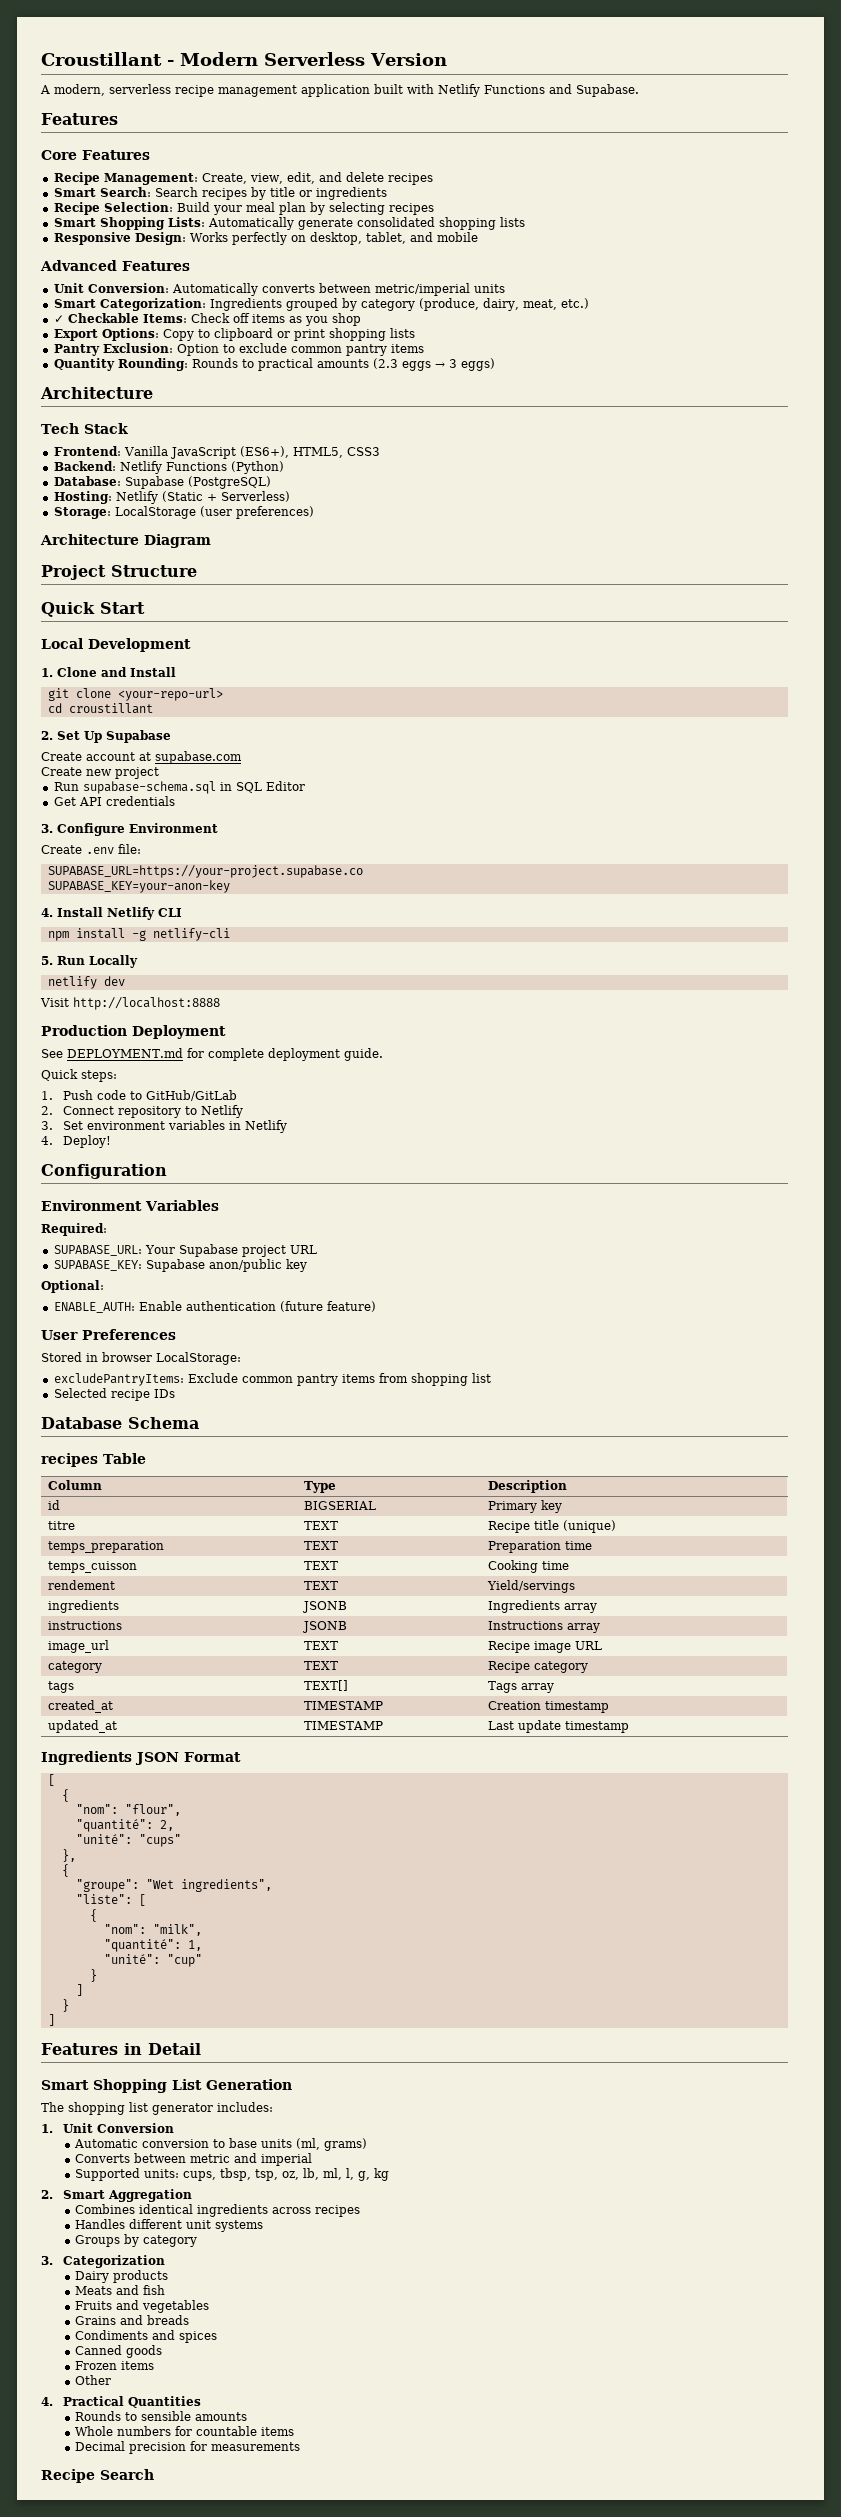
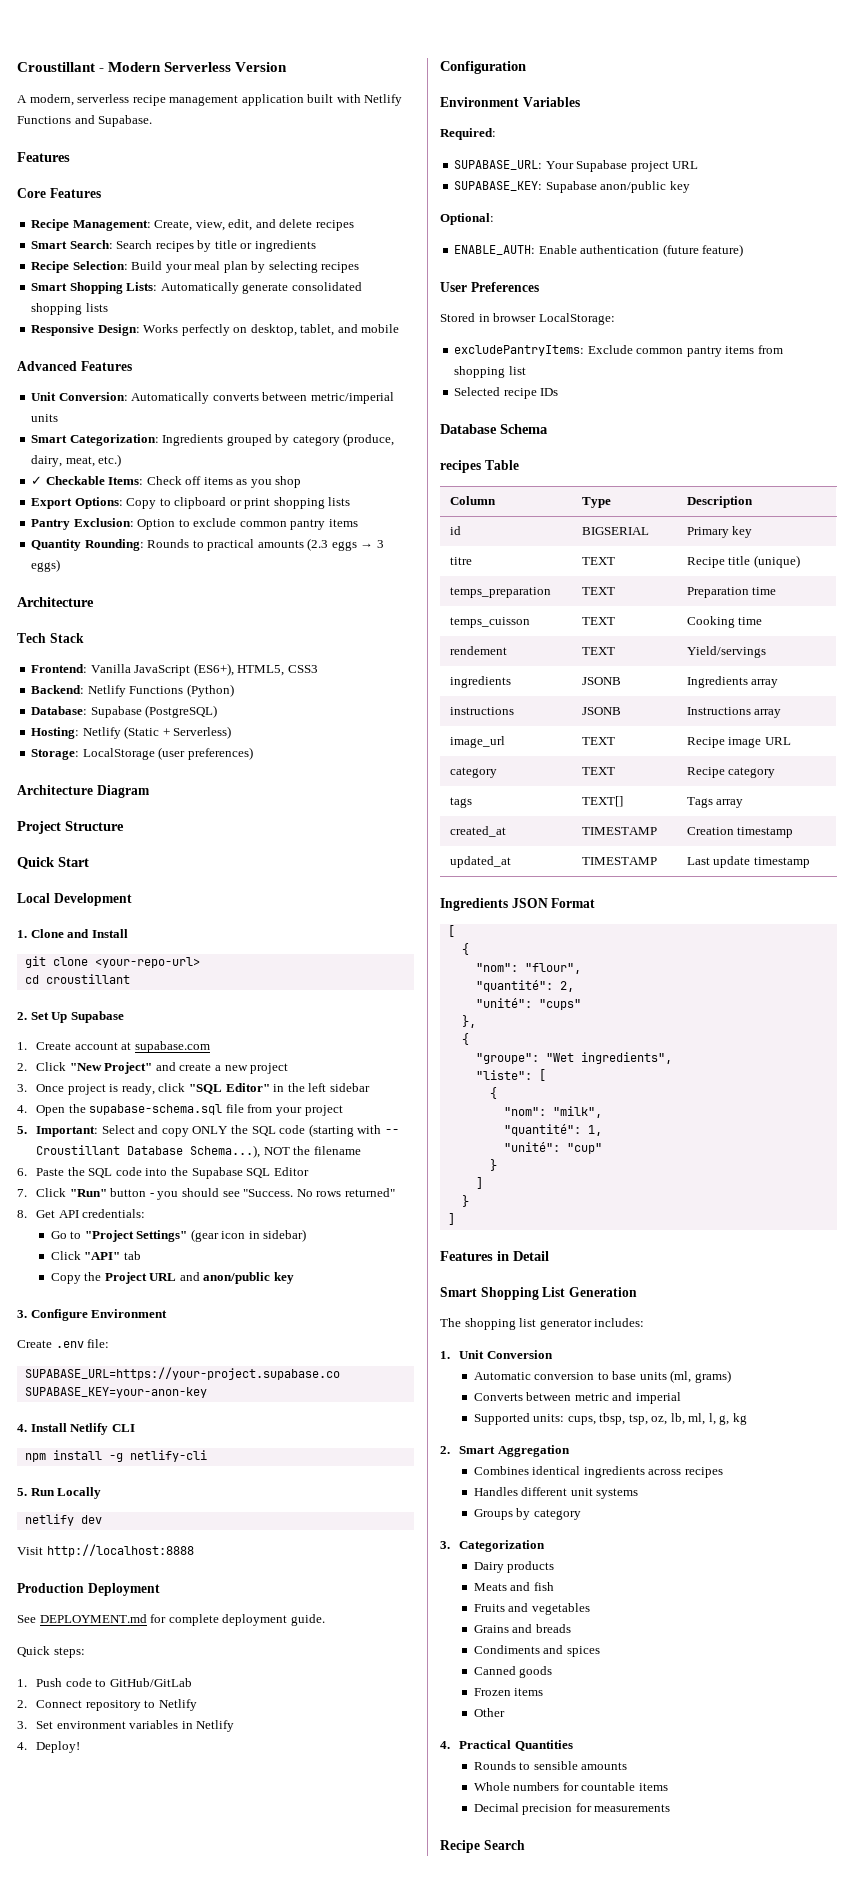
(171, 736) none -> [17,1042,27,1050] 1.
[41,767,159,779] [53,781,305,794] [53,796,175,806] Create new project // Run supabase-schema.sql in SQL Editor // Get API credentials -> [17,1062,289,1074] [17,1083,370,1095] [17,1104,343,1116] [17,1124,399,1137] [36,1145,361,1158] [17,1167,309,1179] [17,1188,395,1200] [17,1209,146,1218] [50,1229,307,1242] [50,1251,141,1260] [50,1272,294,1284] 2. Click "New Project" and create a new project // 3. Once project is ready, click "SQL Editor" in the left sidebar // 4. Open the supabase-schema.sql file from your project // 5. Important: Select and copy ONLY the SQL code (starting with -- Croustillant Database Schema...), NOT the filename // 6. Paste the SQL code into the Supabase SQL Editor // 7. Click "Run" button - you should see "Success. No rows returned" // 8. Get API credentials: // Go to "Project Settings" (gear icon in sidebar) // Click "API" tab // Copy the Project URL and anon/public key

